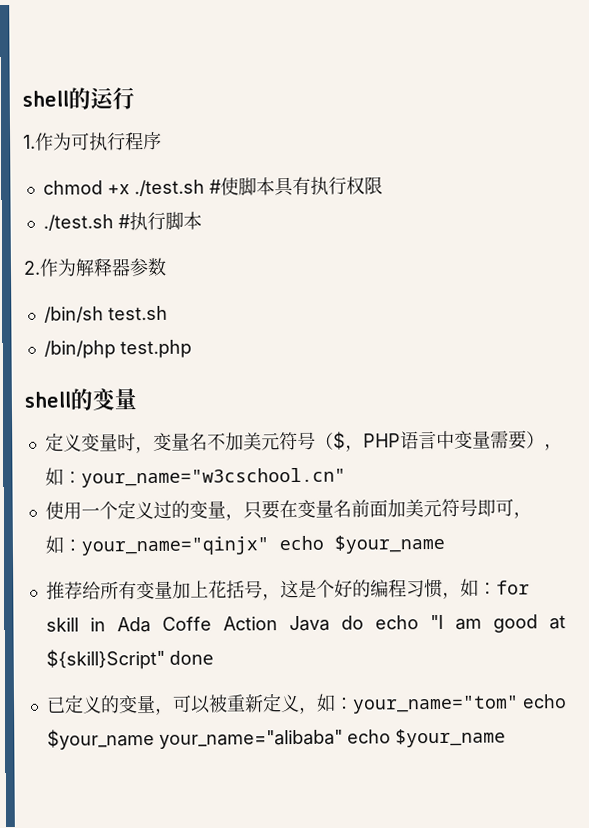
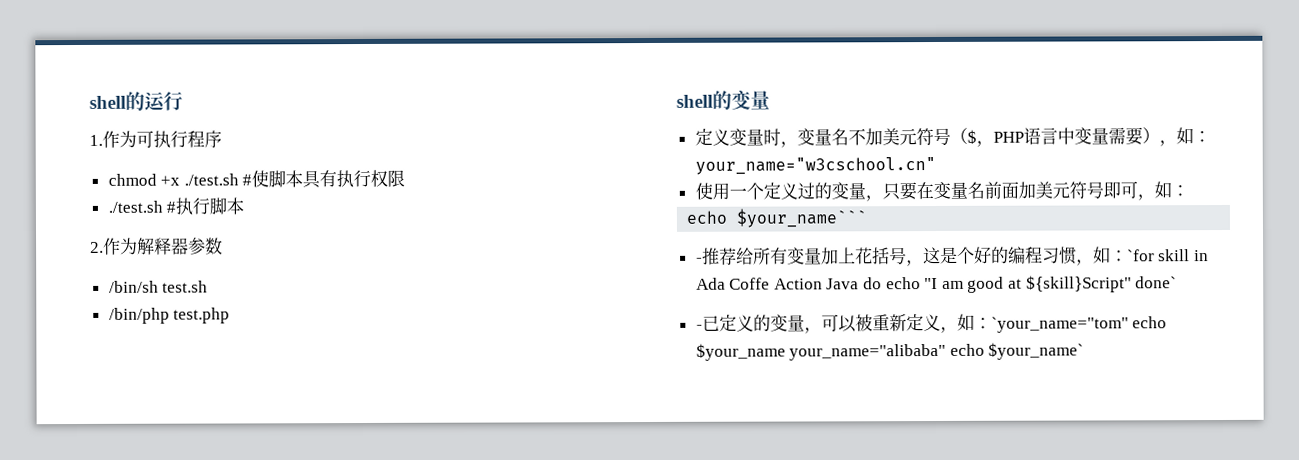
[80,534,445,556] your_name="qinjx" echo $your_name // -> [686,208,868,228] [695,257,703,263] // echo $your_name``` // -
[495,580,530,595] for -> [1126,249,1155,262] `for
[168,650,214,665] done // -> [1135,276,1178,289] [695,324,703,330] done` // -
[351,695,519,714] your_name="tom" -> [990,316,1129,333] `your_name="tom"
[394,728,506,748] $your_name -> [988,342,1085,360] $your_name`

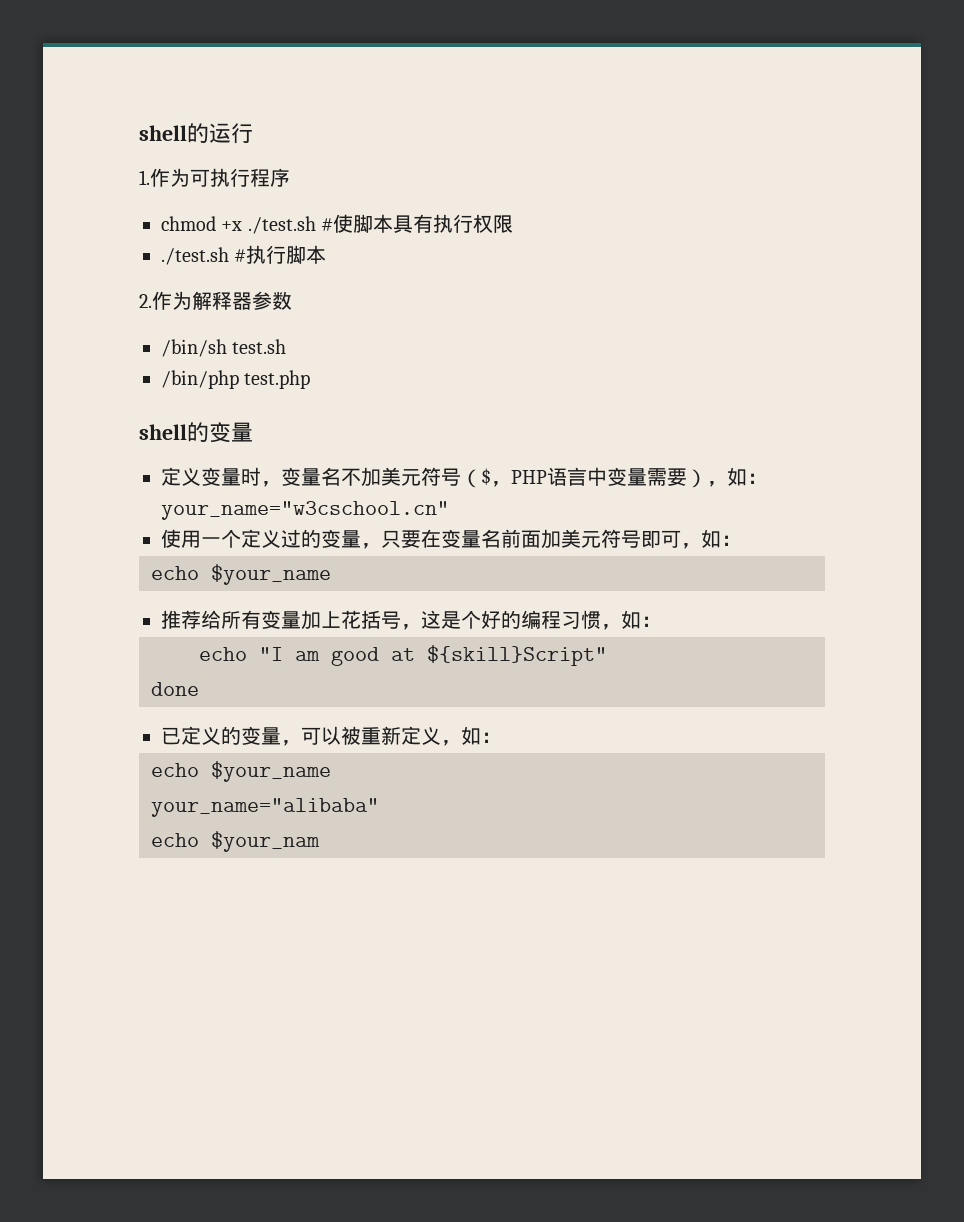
[736,208,868,228] [695,257,703,263] $your_name``` // - -> [211,564,331,585] $your_name //
[1126,249,1209,262] [695,277,883,290] `for skill in Ada Coffe Action Java do -> (661, 621) //
[1135,276,1178,289] [695,324,703,330] done` // - -> [151,682,199,696] // done //
[990,316,1168,333] [695,343,786,361] `your_name="tom" echo $your_name -> [151,761,331,782] // echo $your_name //
[949,342,1085,360] echo $your_name` -> [151,831,320,852] // echo $your_nam

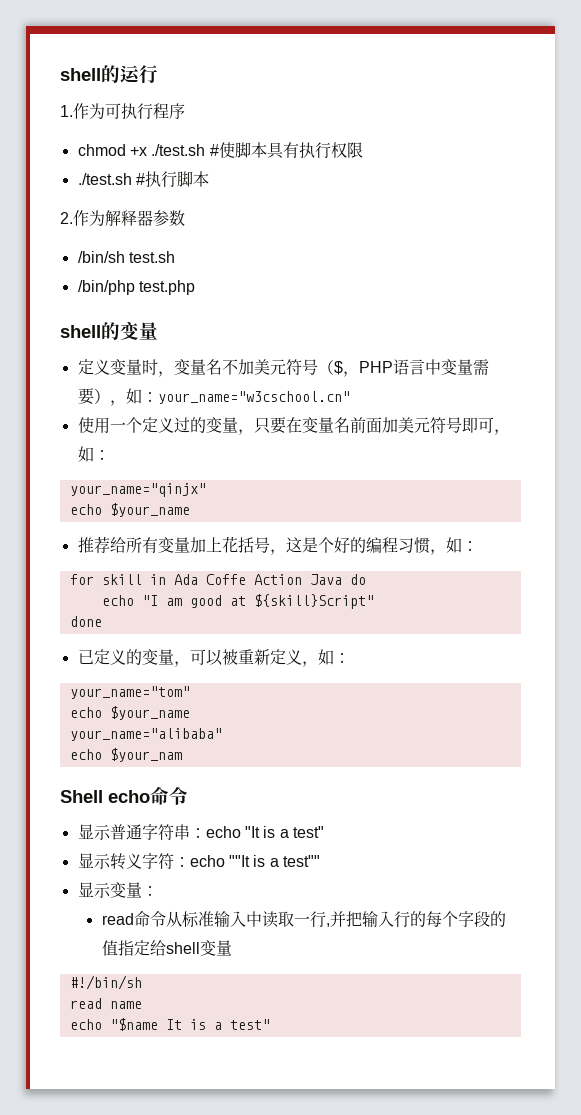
(741, 540) none -> [69,483,206,497] // your_name="qinjx"
(661, 621) none -> [69,574,366,585] // for skill in Ada Coffe Action Java do
(501, 737) none -> [69,686,190,699] // your_name="tom"
(320, 841) none -> [60,786,188,805] [77,824,324,840] [77,853,320,870] [77,882,158,898] [101,911,506,928] [101,940,232,956] [69,975,142,990] [69,998,142,1009] [69,1018,270,1031] // Shell echo命令 // 显示普通字符串：echo "It is a test" // 显示转义字符：echo ""It is a test"" // 显示变量： // read命令从标准输入中读取一行,并把输入行的每个字段的值指定给shell变量 // #!/bin/sh // read name // echo "$name It is a test"

